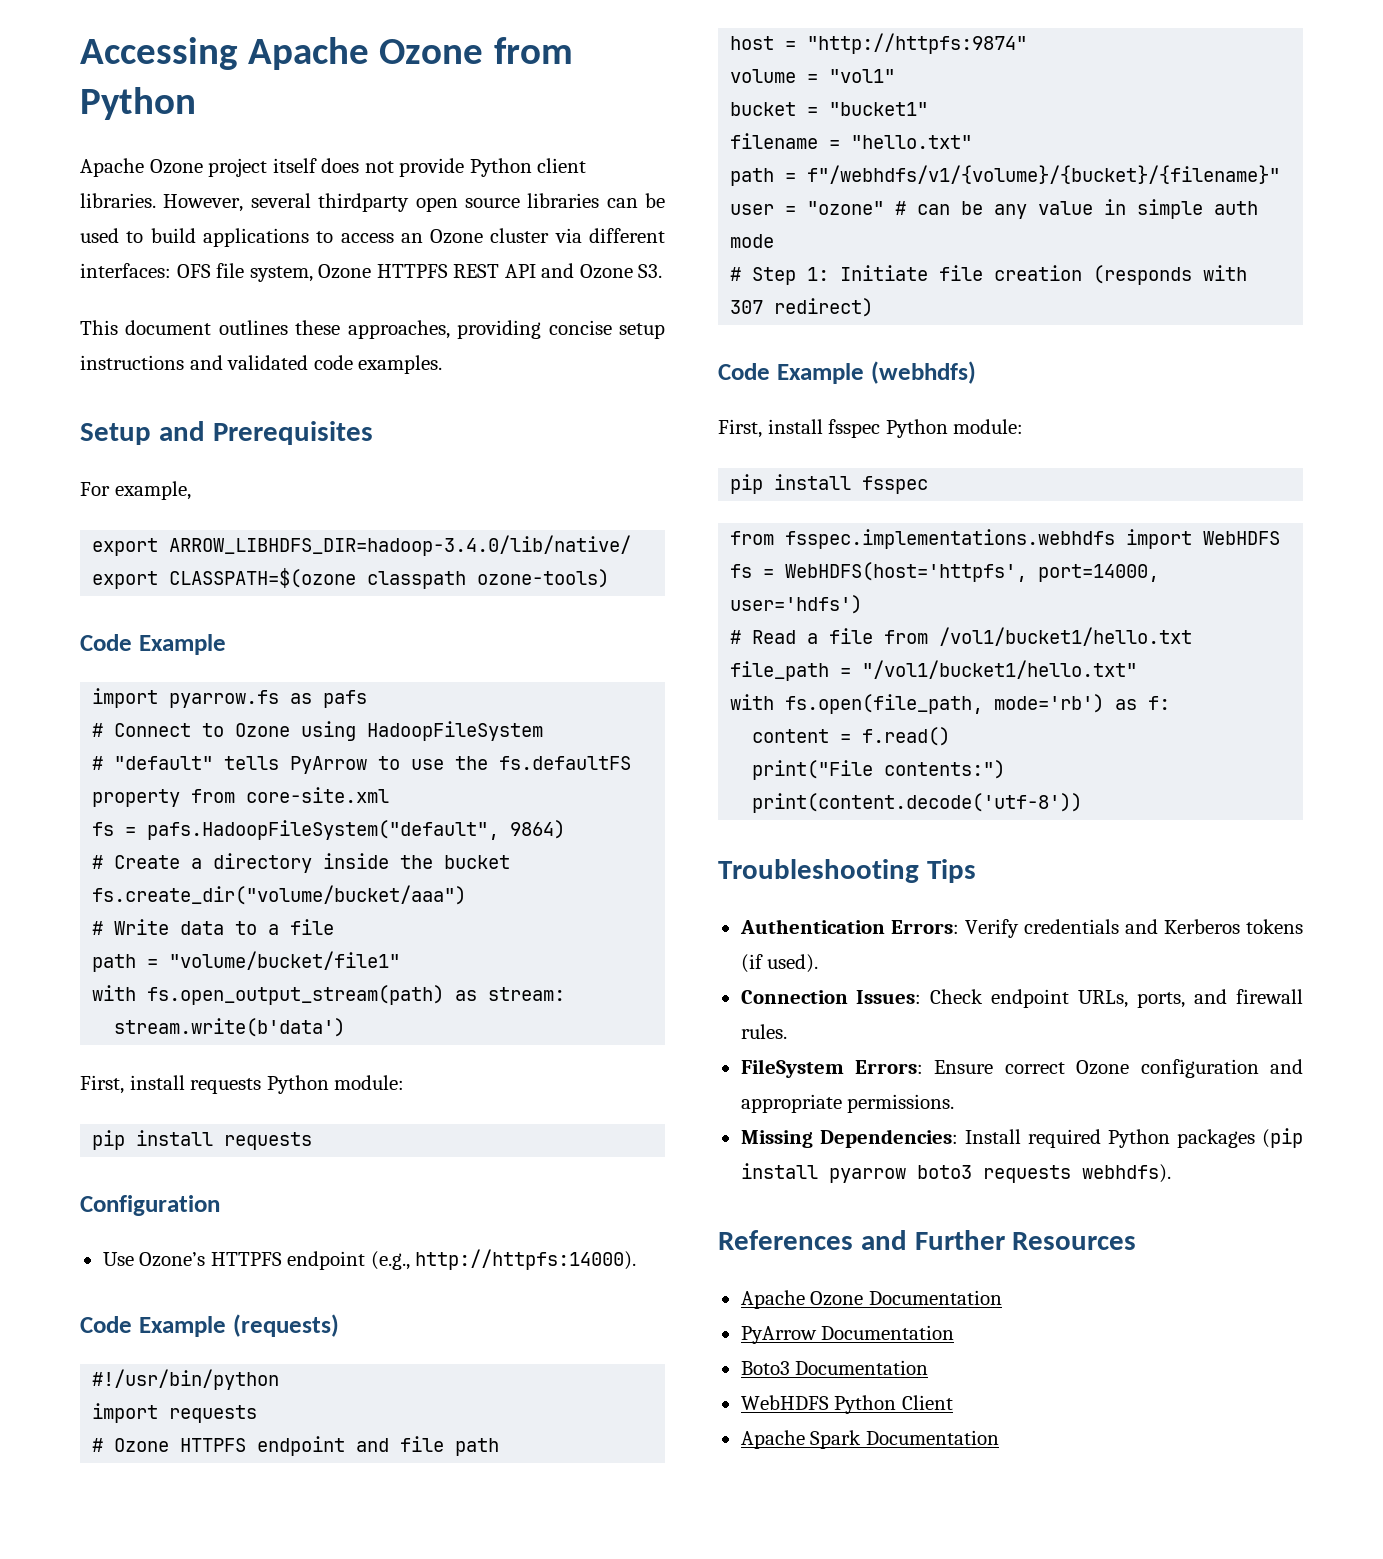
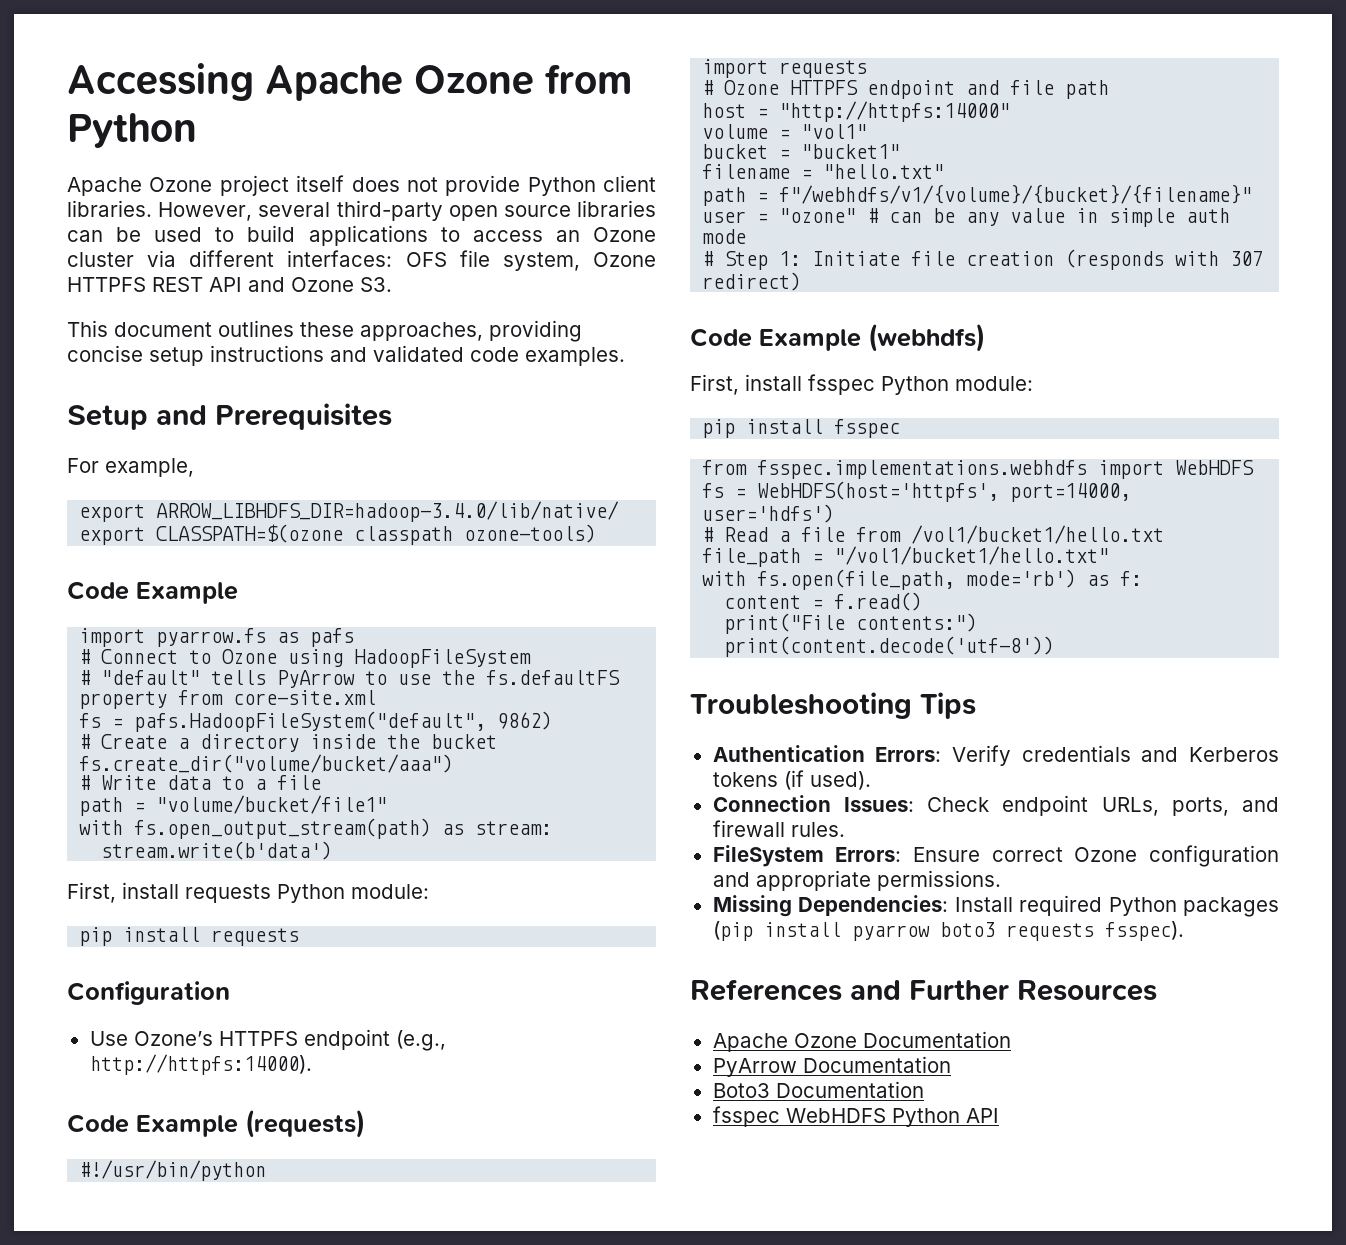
[318,193,410,212] thirdparty -> [336,200,443,221] third-party
[510,820,566,839] 9864) -> [497,711,553,730] 9862)
[807,33,1028,54] "http://httpfs:9874" -> [779,101,1011,122] "http://httpfs:14000"
[1081,1164,1171,1183] webhdfs). -> [1104,921,1184,941] fsspec).
(929, 1367) none -> [712,1106,780,1127] fsspec
[901,1395,953,1410] [740,1430,999,1449] Client // Apache Spark Documentation -> [965,1108,999,1123] API

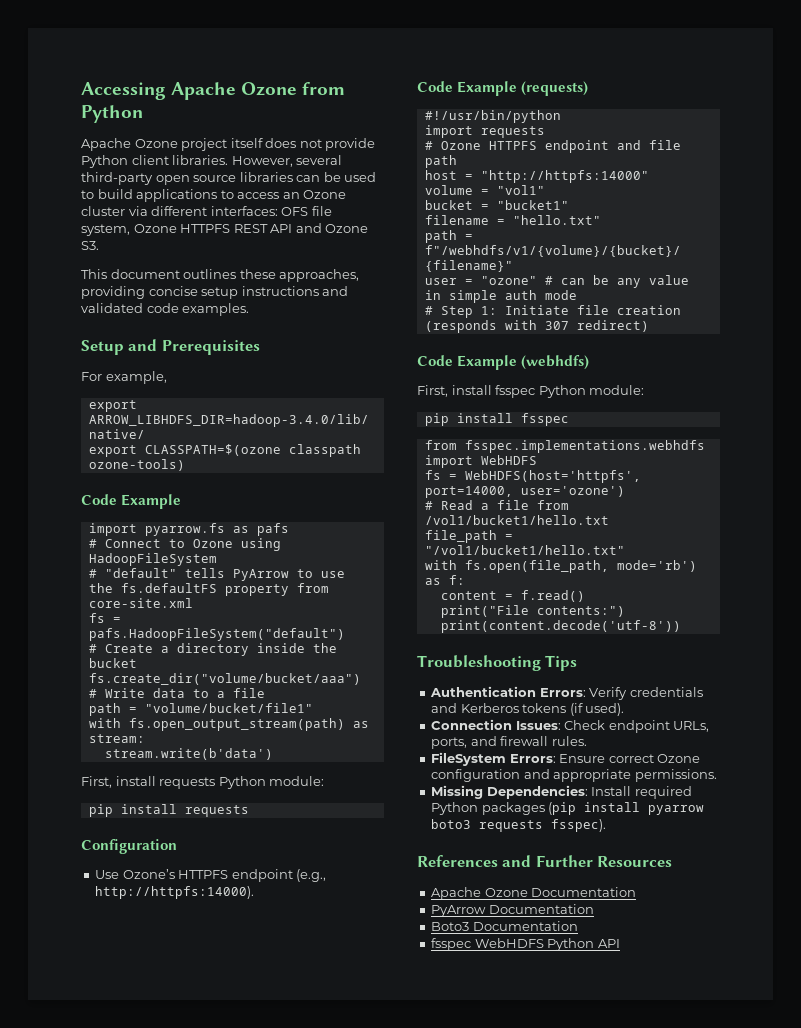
[134,711,553,732] pafs.HadoopFileSystem("default", 9862) -> [88,628,345,641] pafs.HadoopFileSystem("default")
[702,504,835,523] user='hdfs') -> [520,486,625,497] user='ozone')

